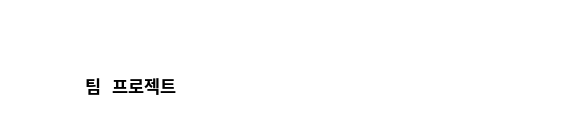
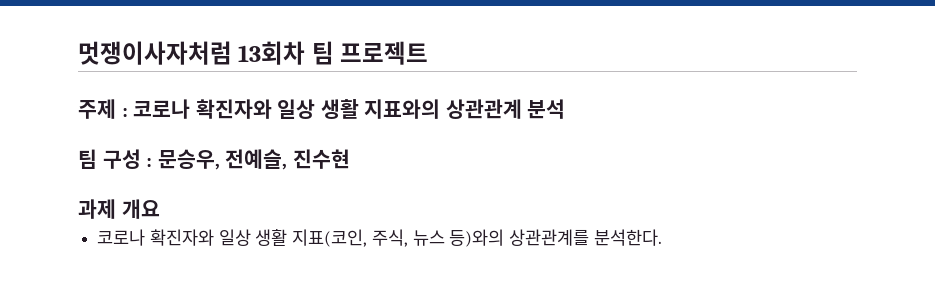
(85, 86) none -> [78,41,306,65] 멋쟁이사자처럼 13회차
(176, 86) none -> [78,99,566,119] [78,149,350,170] [78,199,160,219] [97,229,662,247] // 주제 : 코로나 확진자와 일상 생활 지표와의 상관관계 분석 // 팀 구성 : 문승우, 전예슬, 진수현 // 과제 개요 // 코로나 확진자와 일상 생활 지표(코인, 주식, 뉴스 등)와의 상관관계를 분석한다.

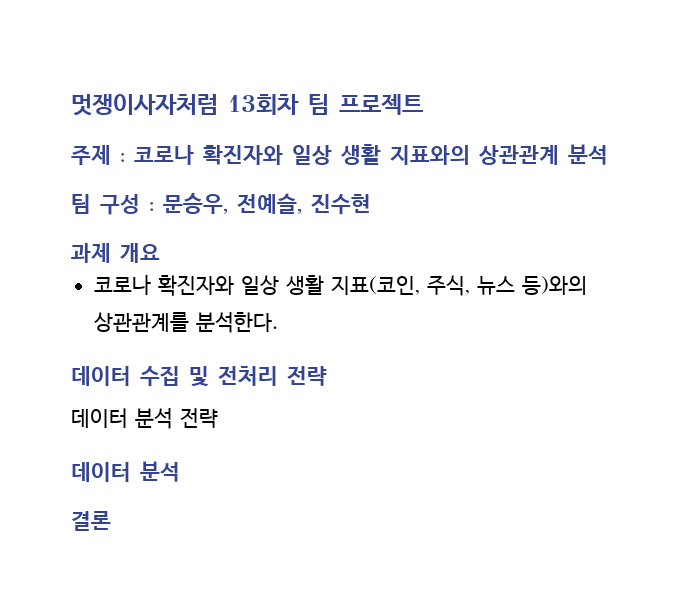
(662, 237) none -> [71,366,327,387] [71,408,218,429] [71,461,180,482] [71,511,111,531] // 데이터 수집 및 전처리 전략 // 데이터 분석 전략 // 데이터 분석 // 결론

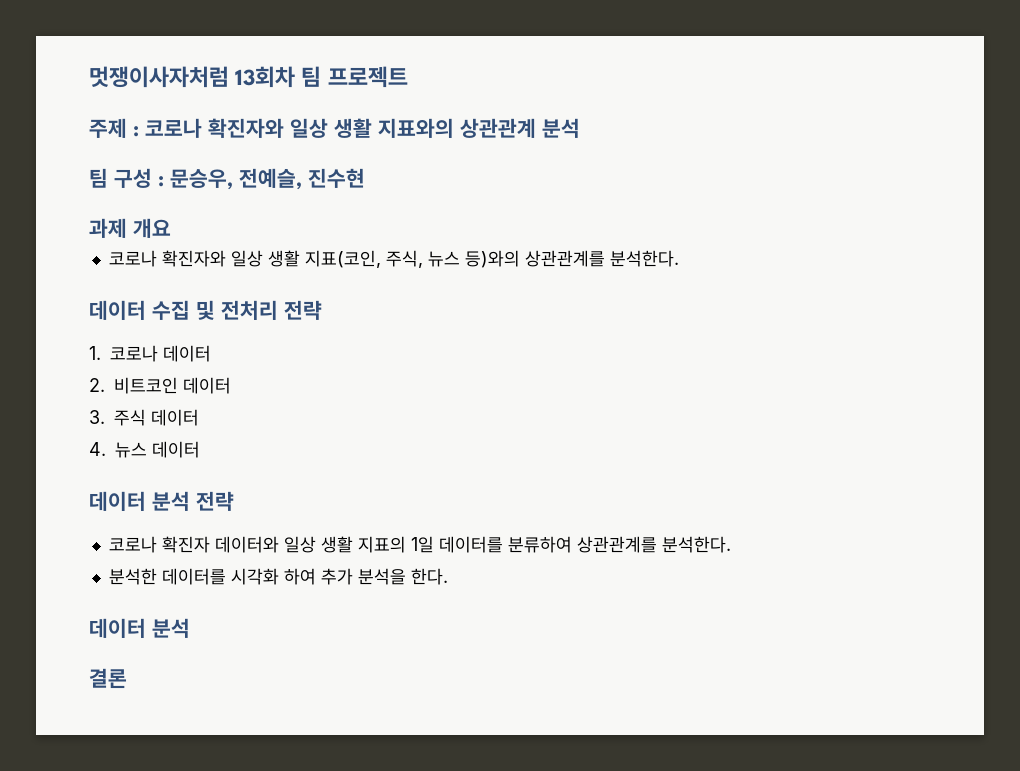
[71,408,218,429] 데이터 분석 전략 -> [89,345,211,362] [89,377,231,394] [89,409,199,426] [89,441,200,458] [89,491,234,511] [108,536,731,553] [108,568,448,585] 1. 코로나 데이터 // 2. 비트코인 데이터 // 3. 주식 데이터 // 4. 뉴스 데이터 // 데이터 분석 전략 // 코로나 확진자 데이터와 일상 생활 지표의 1일 데이터를 분류하여 상관관계를 분석한다. // 분석한 데이터를 시각화 하여 추가 분석을 한다.

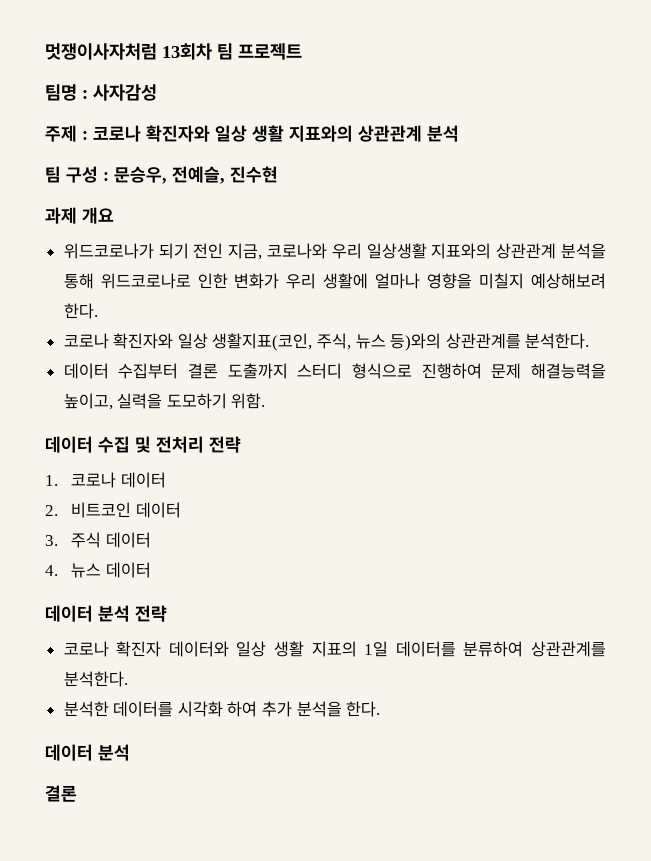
(408, 77) none -> [45,84,157,101] // 팀명 : 사자감성
[108,250,381,268] // 코로나 확진자와 일상 생활 지표(코인, -> [63,243,606,260] [63,273,606,289] [63,303,98,319] [63,333,313,351] // 위드코로나가 되기 전인 지금, 코로나와 우리 일상생활 지표와의 상관관계 분석을 통해 위드코로나로 인한 변화가 우리 생활에 얼마나 영향을 미칠지 예상해보려 한다. // 코로나 확진자와 일상 생활지표(코인,
(679, 258) none -> [63,363,606,379] [63,393,266,410] // 데이터 수집부터 결론 도출까지 스터디 형식으로 진행하여 문제 해결능력을 높이고, 실력을 도모하기 위함.

